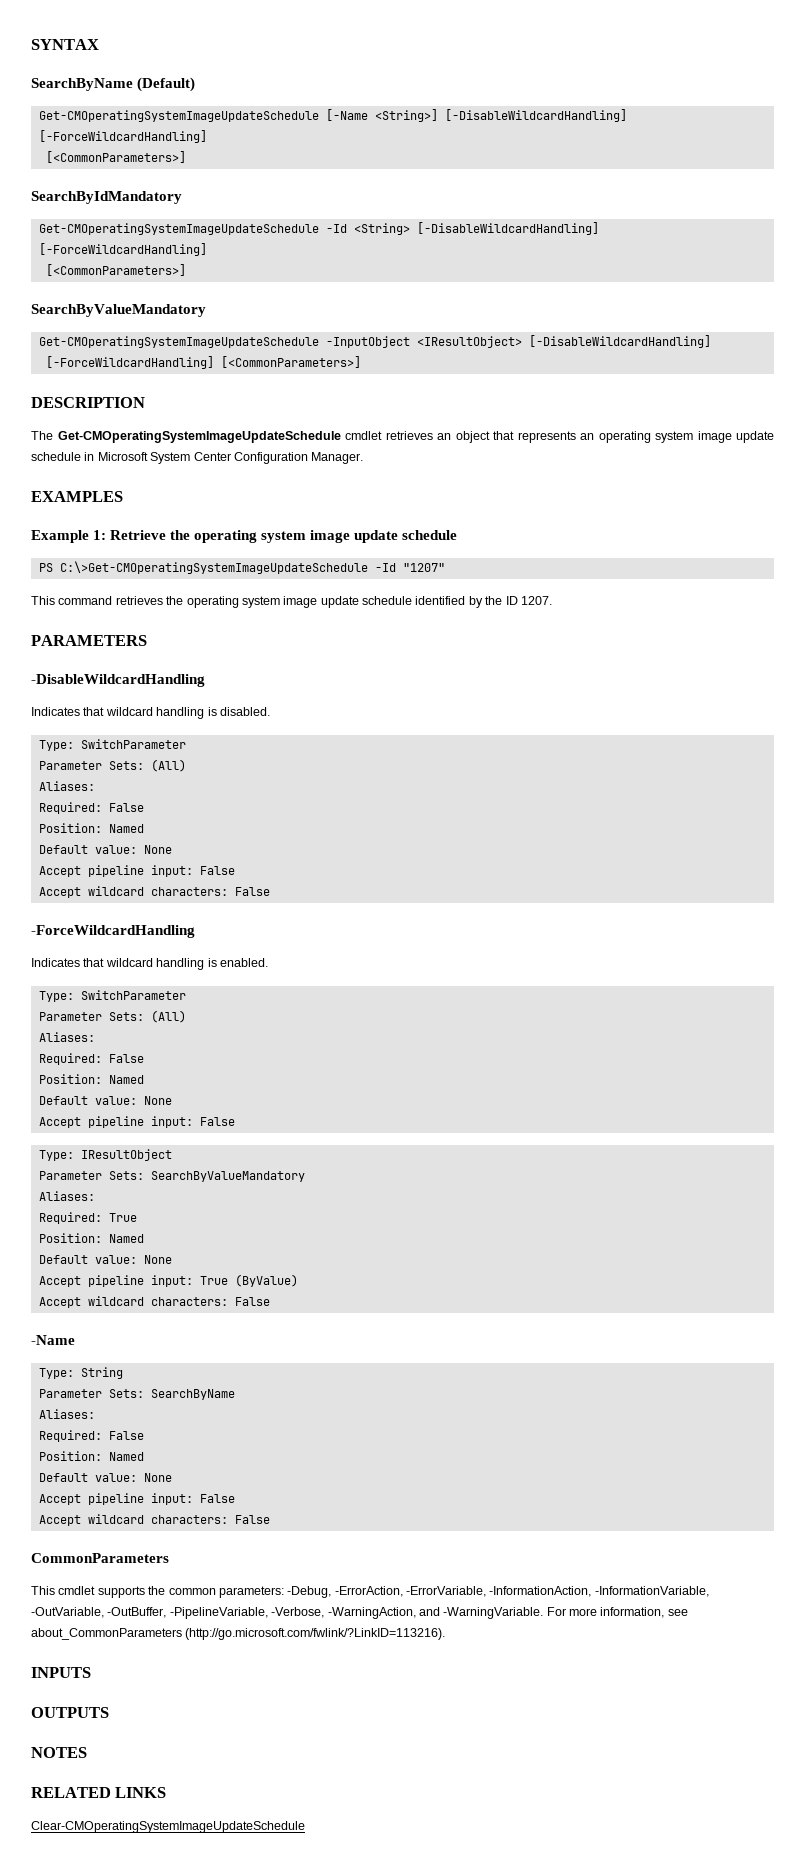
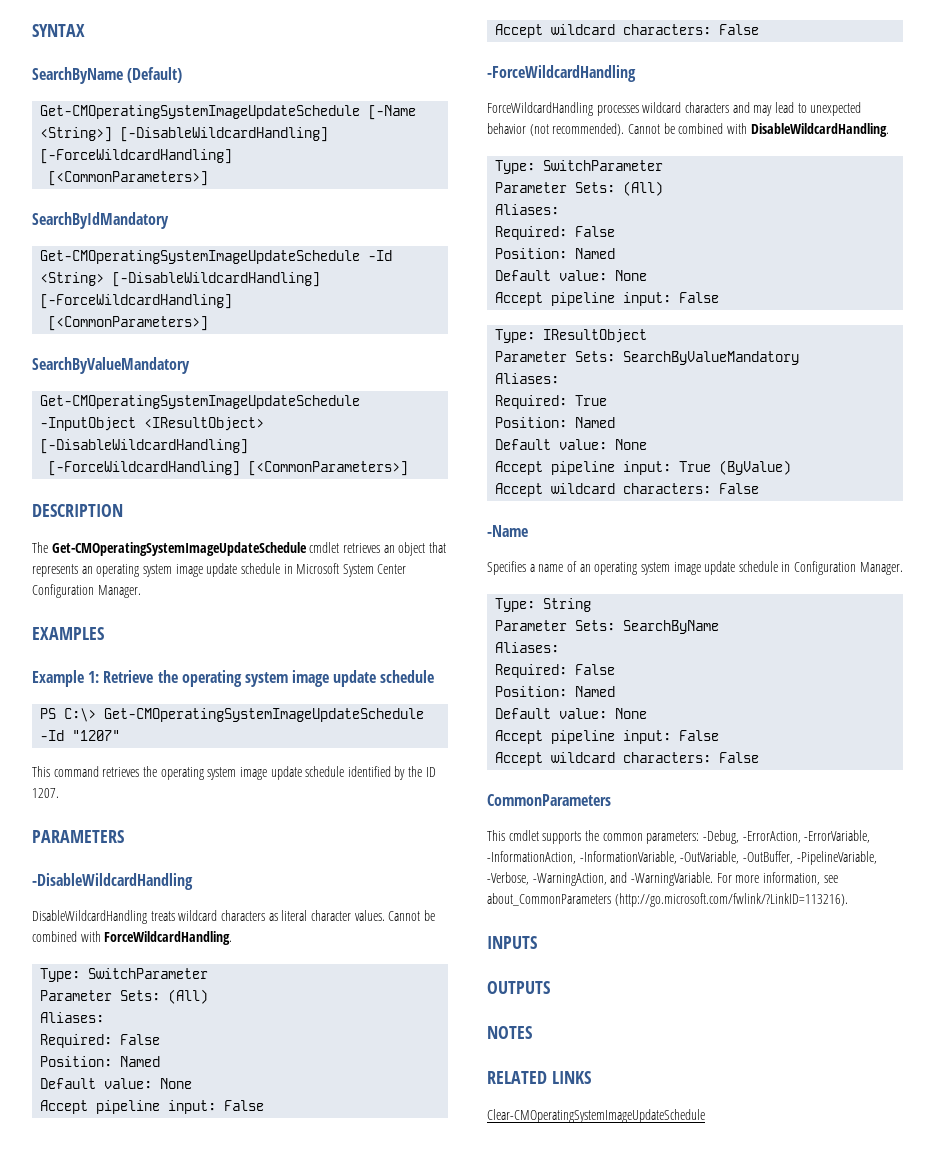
[59,561,368,574] C:\>Get-CMOperatingSystemImageUpdateSchedule -> [64,708,425,722] C:\> Get-CMOperatingSystemImageUpdateSchedule
[31,707,270,719] Indicates that wildcard handling is disabled. -> [32,910,435,924] [32,931,233,945] DisableWildcardHandling treats wildcard characters as literal character values. Cannot be combined with ForceWildcardHandling.
[31,958,268,970] Indicates that wildcard handling is enabled. -> [487,102,862,116] [487,123,889,137] ForceWildcardHandling processes wildcard characters and may lead to unexpected behavior (not recommended). Cannot be combined with DisableWildcardHandling.
(75, 1340) none -> [487,561,903,575] // Specifies a name of an operating system image update schedule in Configuration Manager.

